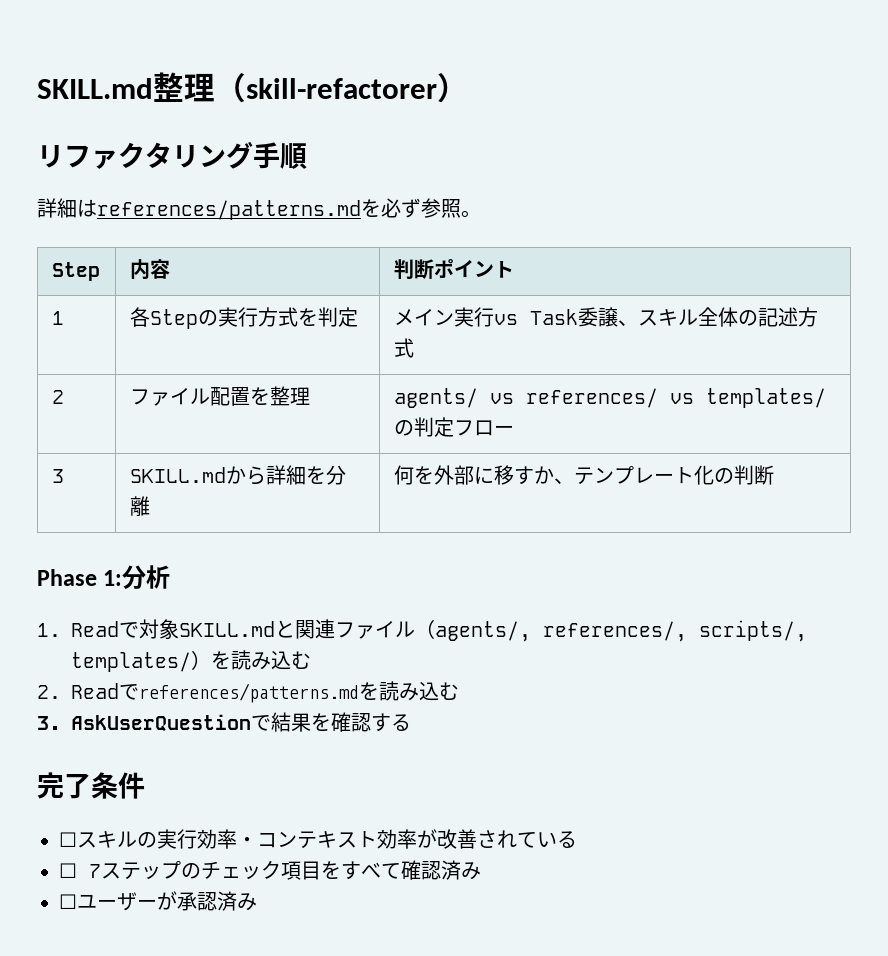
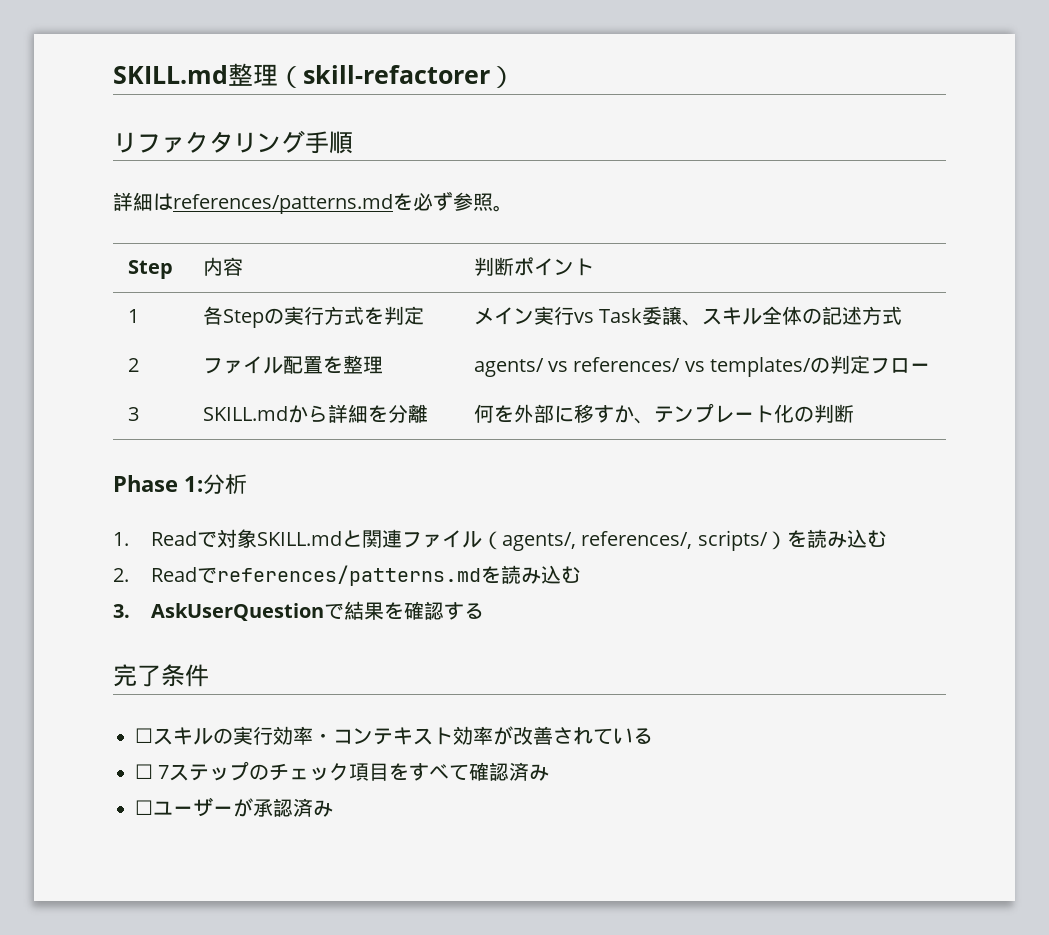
[699,620,807,642] [71,652,191,672] scripts/, templates/ -> [697,530,768,551] scripts/

